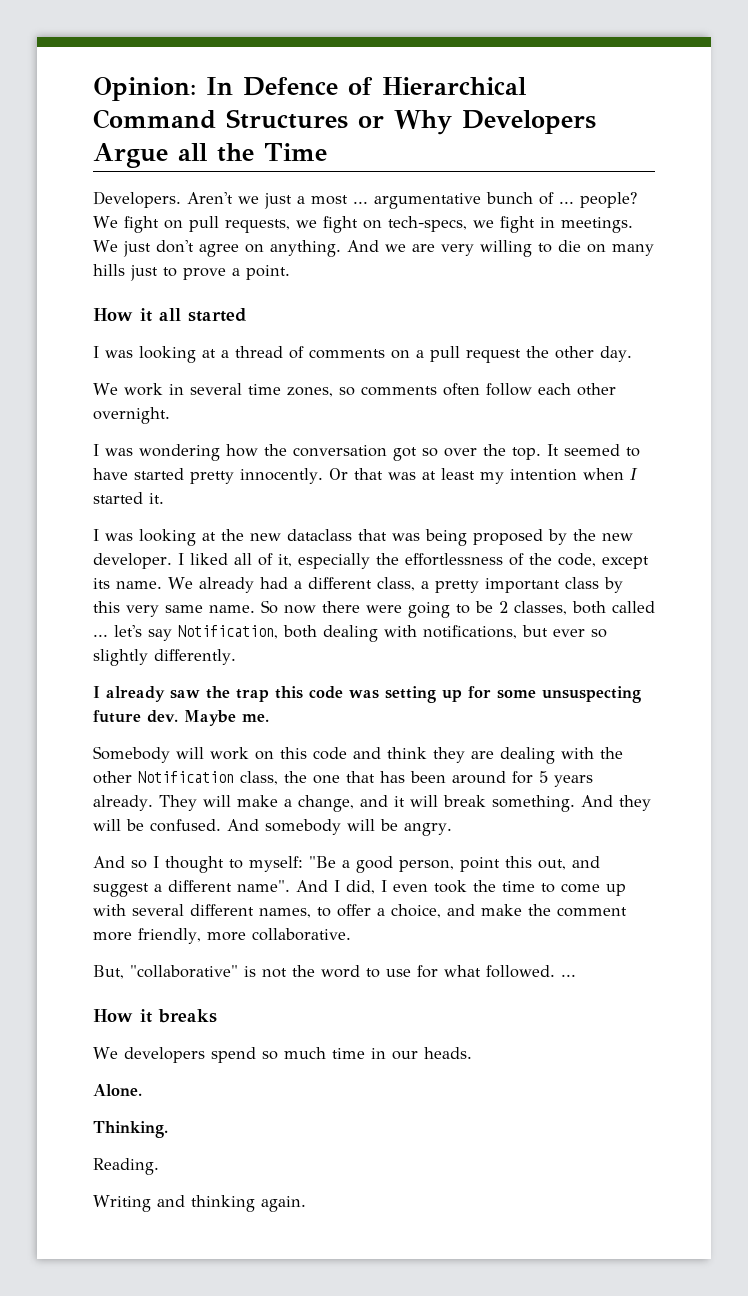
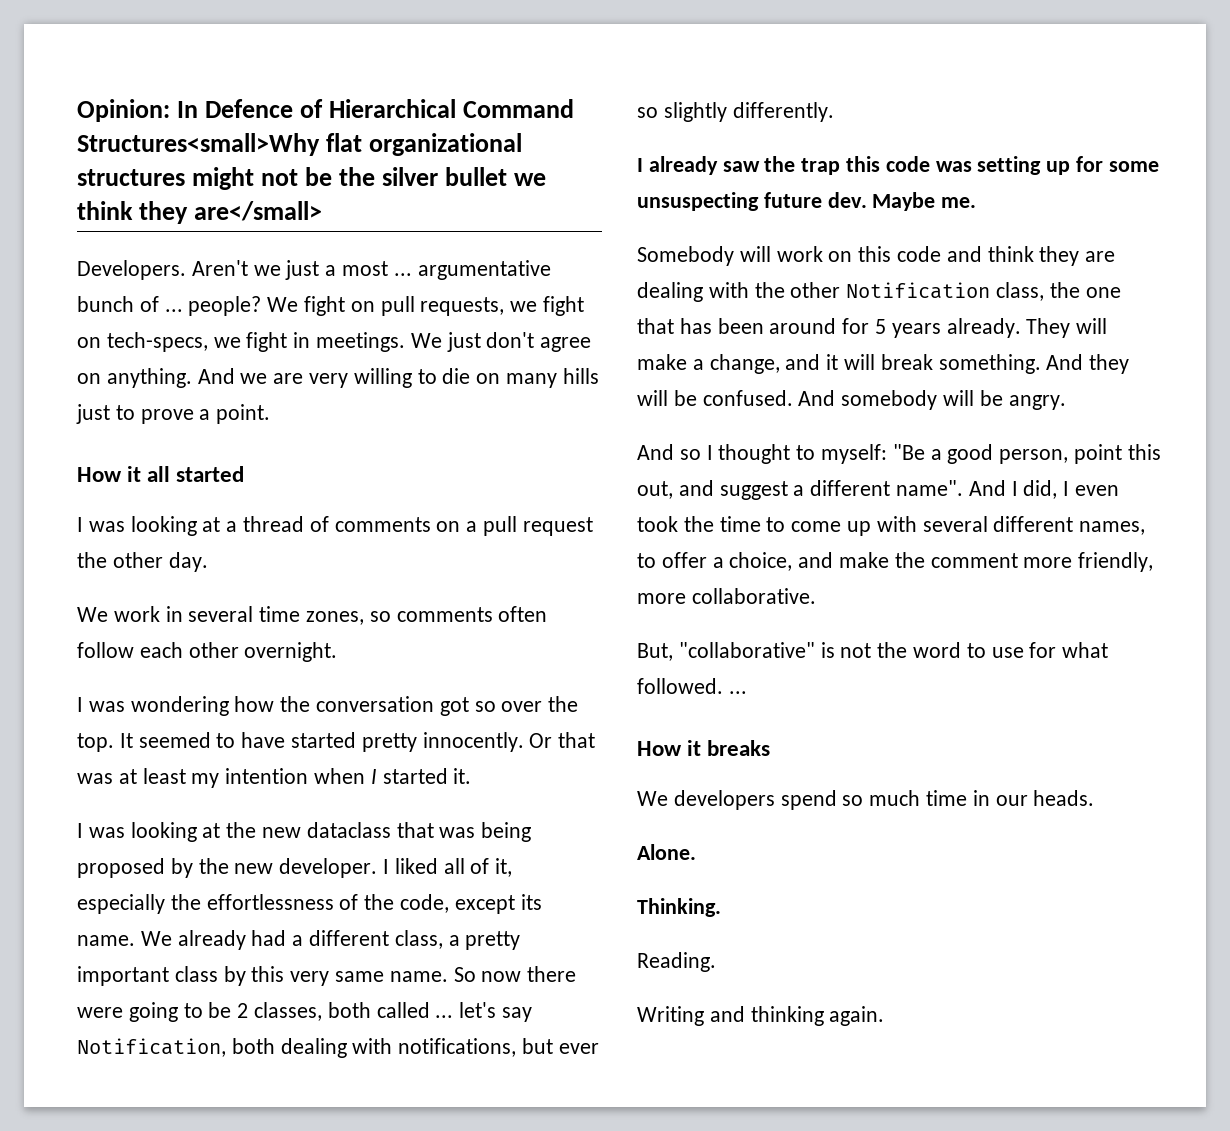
[226,109,596,135] [93,143,327,168] Structures or Why Developers Argue all the Time -> [77,133,523,156] [77,167,547,190] [77,201,323,224] Structures<small>Why flat organizational structures might not be the silver bullet we think they are</small>

